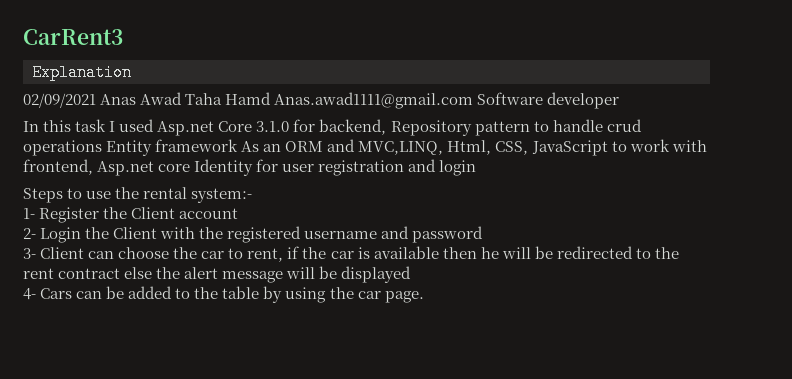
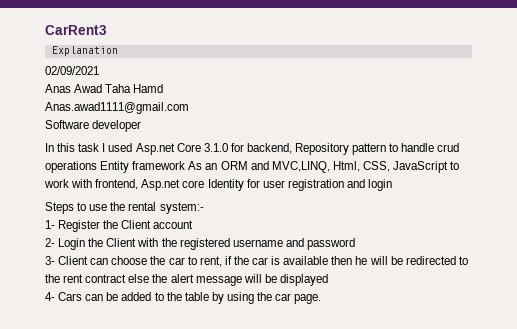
(96, 100) none -> (99, 70) //
(272, 98) none -> (164, 88) //
(474, 100) none -> (189, 108) //

